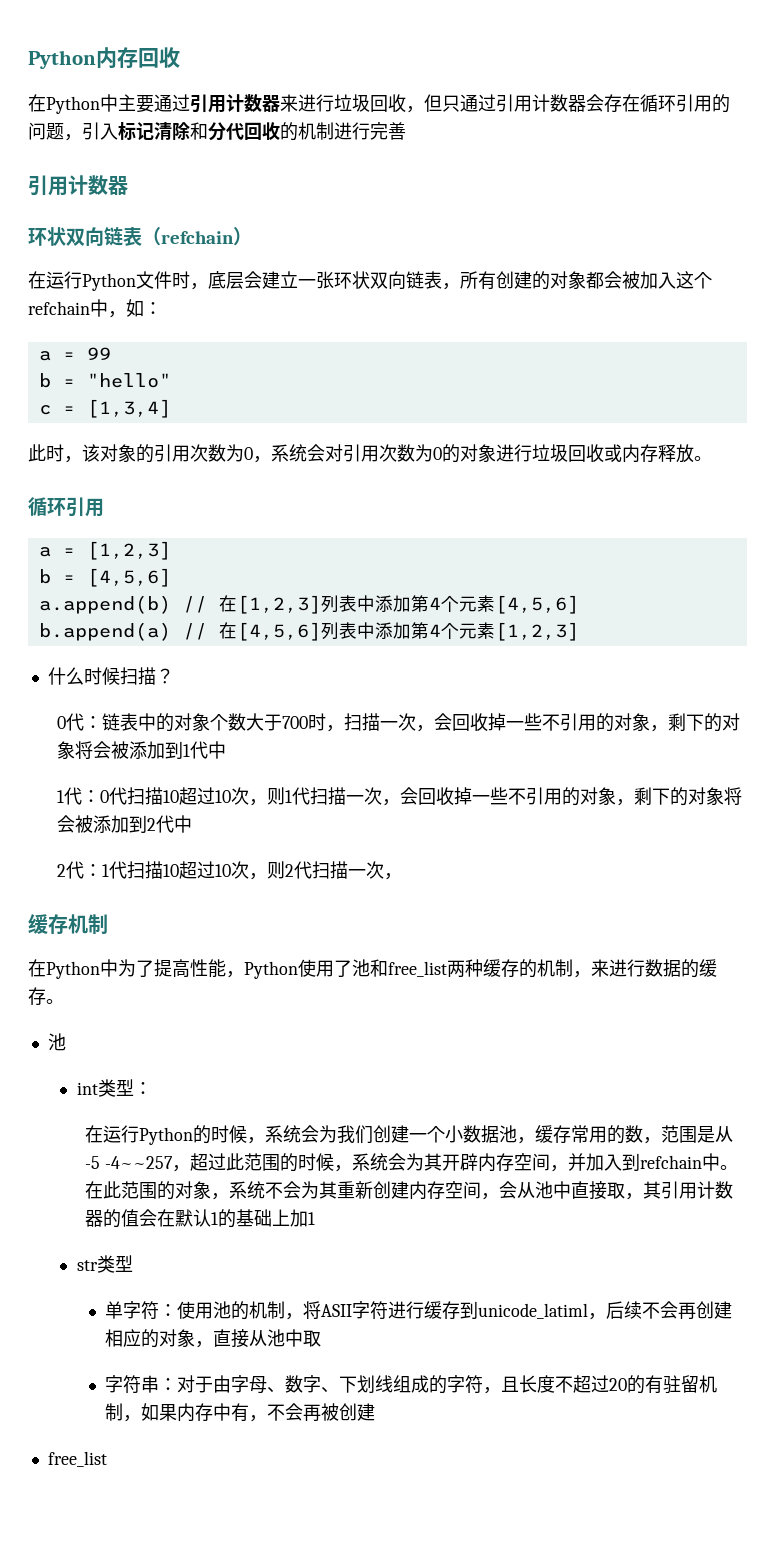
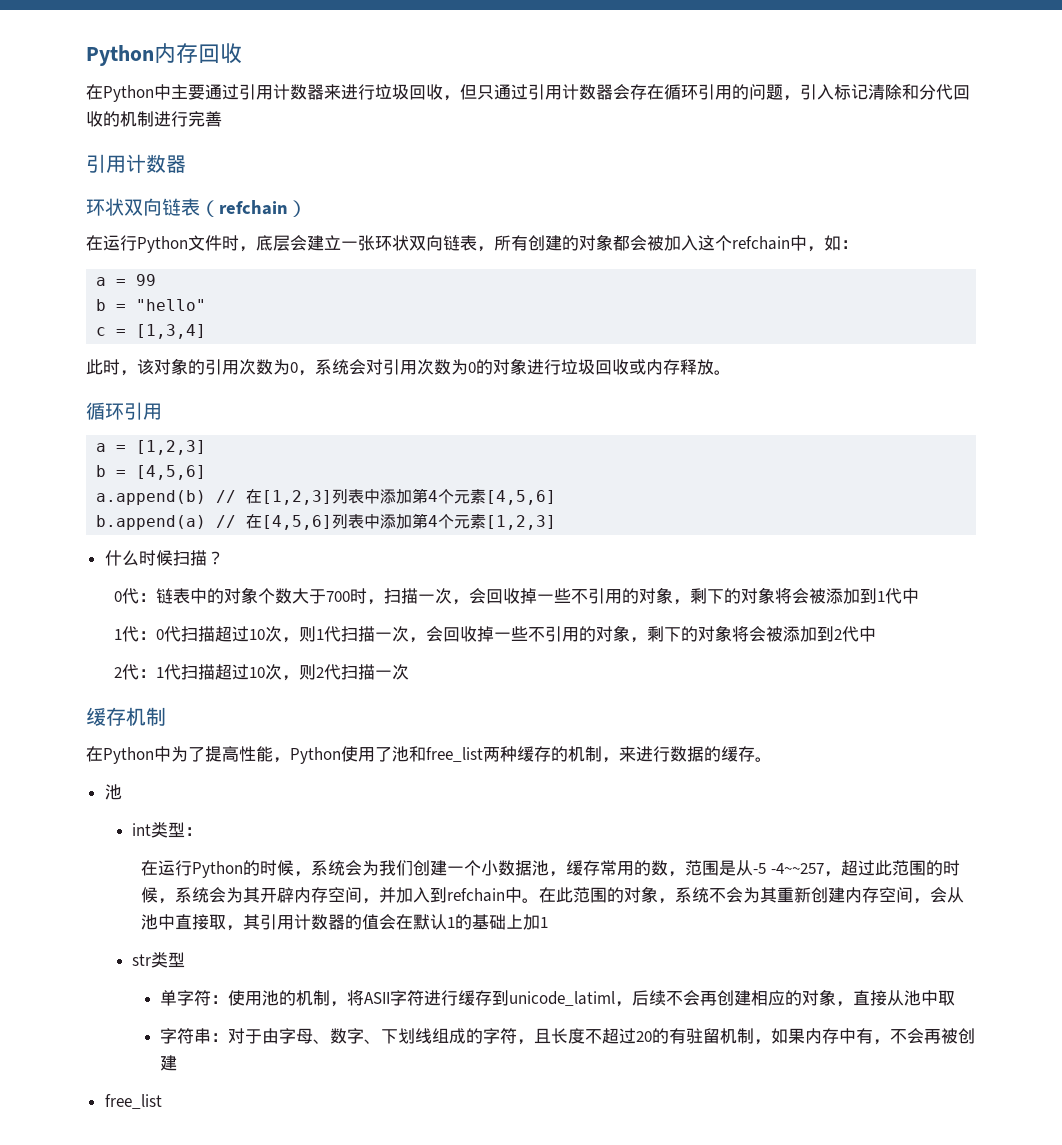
[162,790,179,803] 10 -> (215, 634) none
[162,864,179,877] 10 -> (215, 672) none
[383,873,402,880] ， -> (409, 672) none

